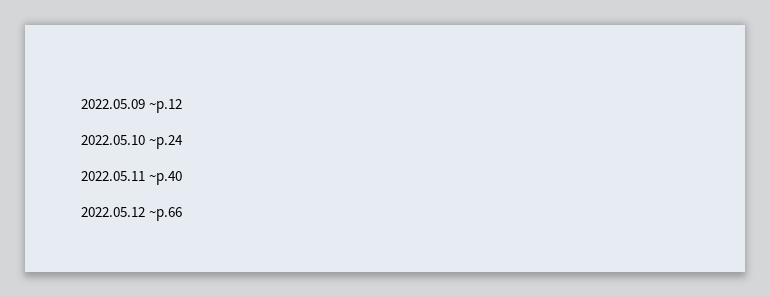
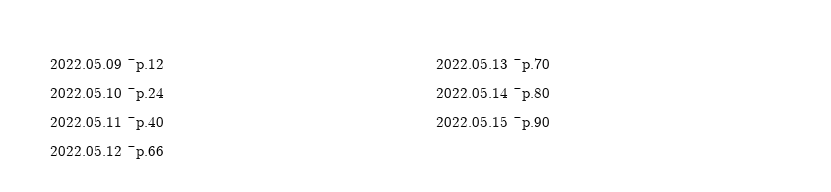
(183, 214) none -> [436,58,550,72] [436,87,550,101] [436,116,550,130] // 2022.05.13 ~p.70 // 2022.05.14 ~p.80 // 2022.05.15 ~p.90

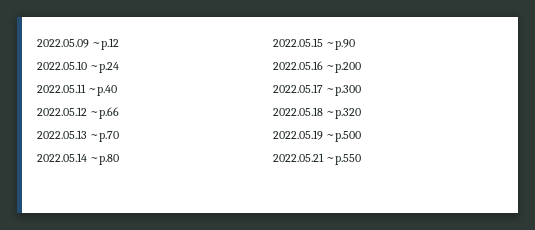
(550, 123) none -> [273,61,362,73] [273,84,362,96] [273,107,362,119] [273,130,362,142] [273,153,362,165] // 2022.05.16 ~p.200 // 2022.05.17 ~p.300 // 2022.05.18 ~p.320 // 2022.05.19 ~p.500 // 2022.05.21 ~p.550

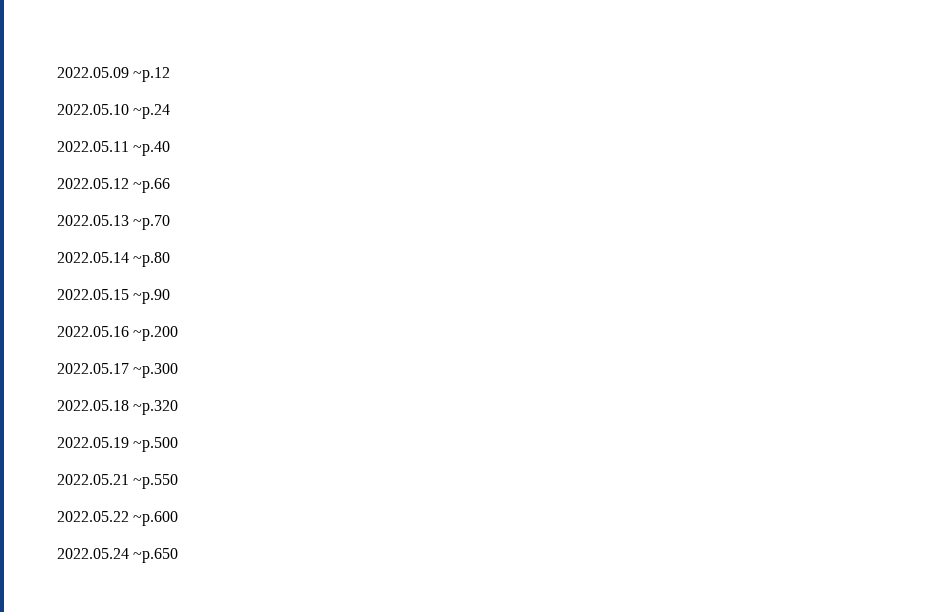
(362, 159) none -> [57,511,179,526] [57,548,179,563] // 2022.05.22 ~p.600 // 2022.05.24 ~p.650

